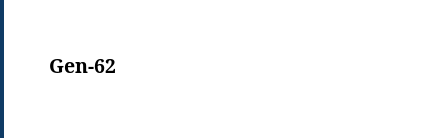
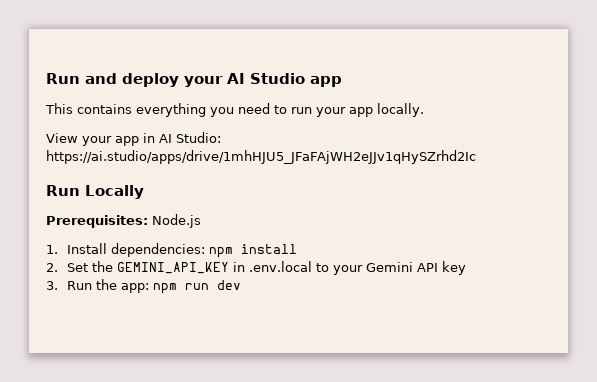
[49,59,116,73] Gen-62 -> [46,73,342,87] [45,103,424,117] [46,132,221,146] [46,150,476,164] [46,185,144,199] [46,214,201,228] [46,243,297,258] [46,261,466,275] [46,279,241,294] Run and deploy your AI Studio app // This contains everything you need to run your app locally. // View your app in AI Studio: https://ai.studio/apps/drive/1mhHJU5_JFaFAjWH2eJJv1qHySZrhd2Ic // Run Locally // Prerequisites: Node.js // 1. Install dependencies: npm install // 2. Set the GEMINI_API_KEY in .env.local to your Gemini API key // 3. Run the app: npm run dev

